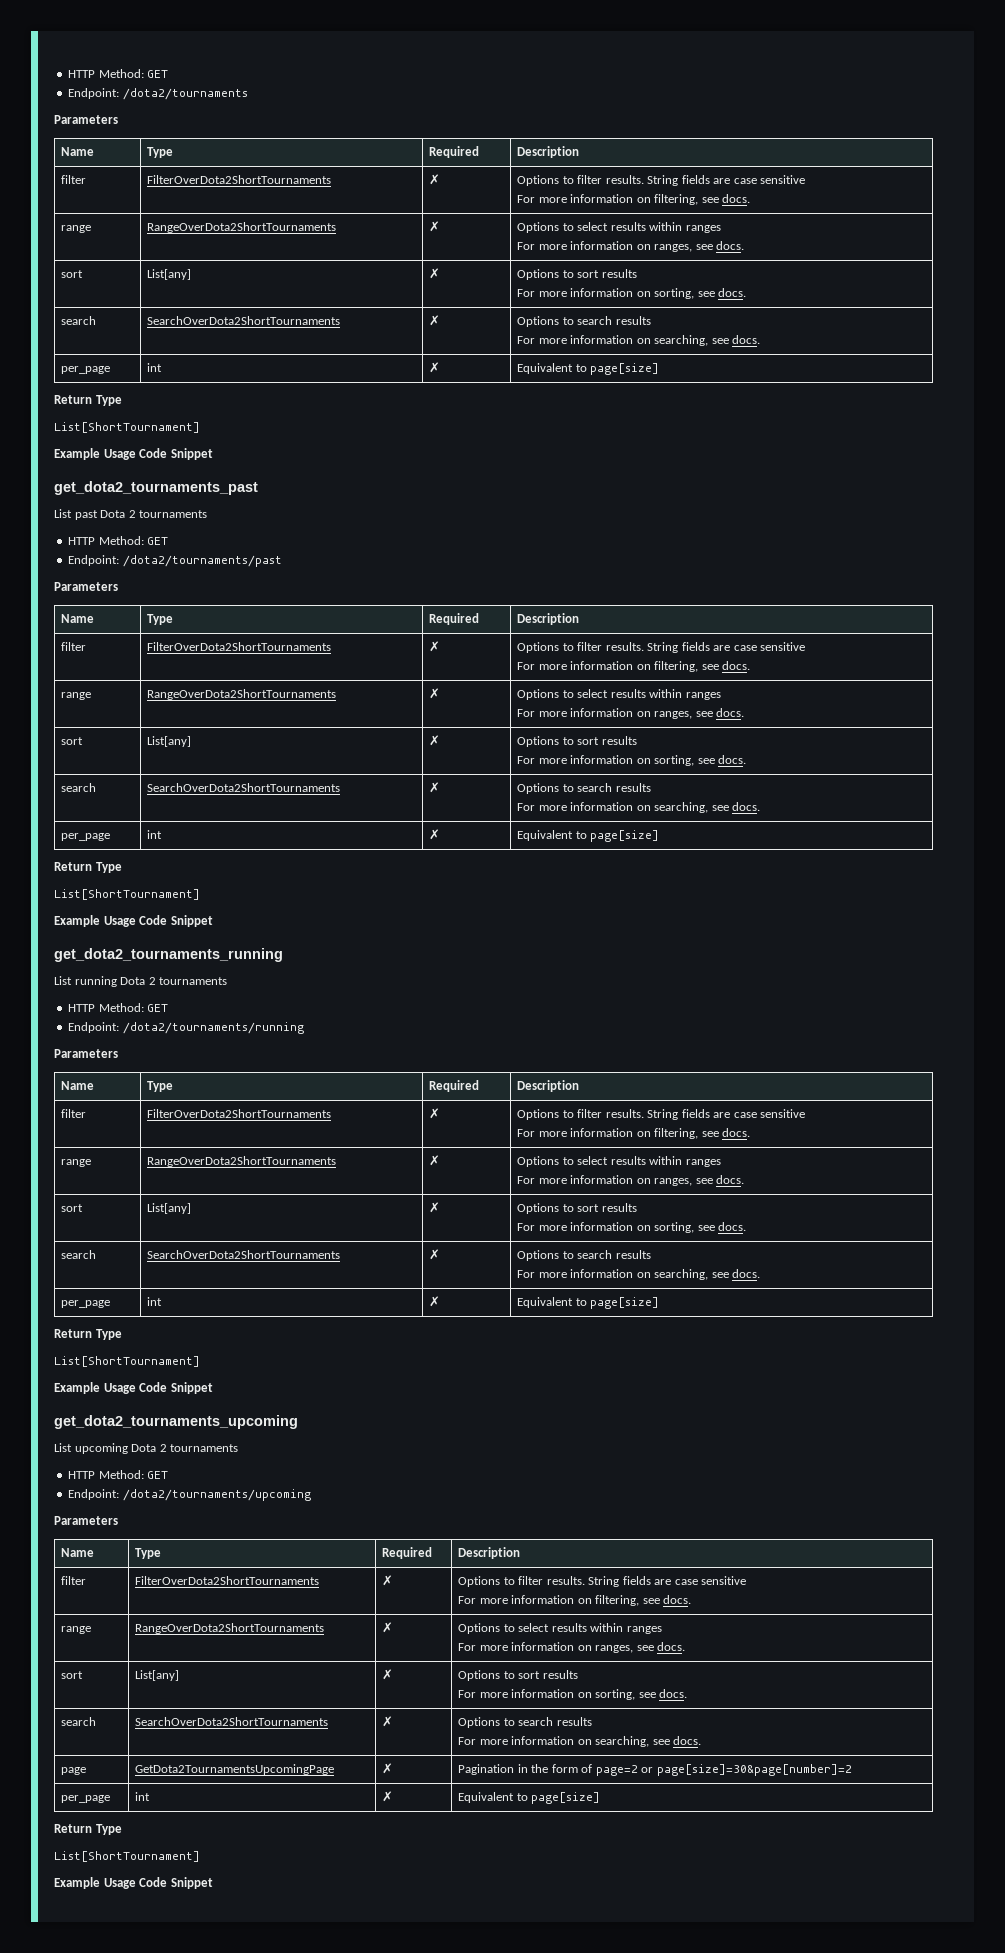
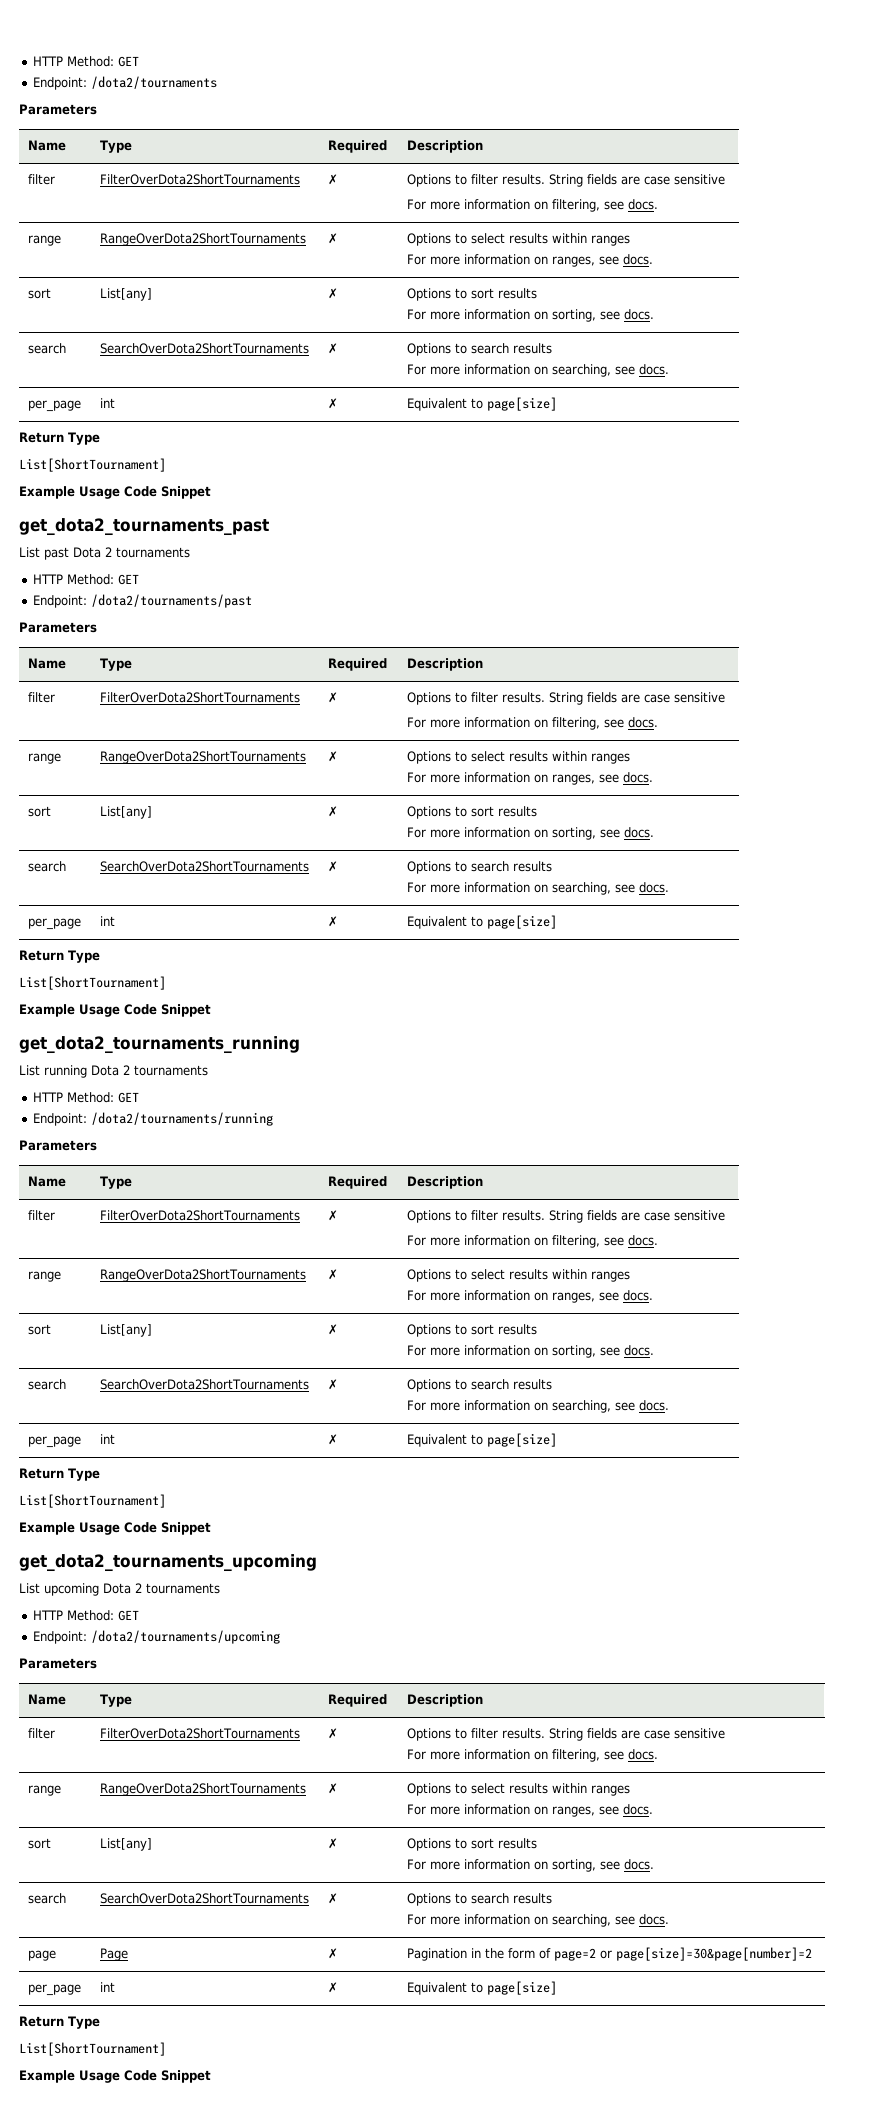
[135,1764,335,1775] GetDota2TournamentsUpcomingPage -> [100,1948,129,1961] Page

